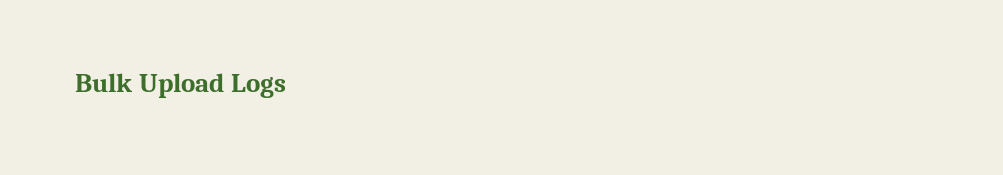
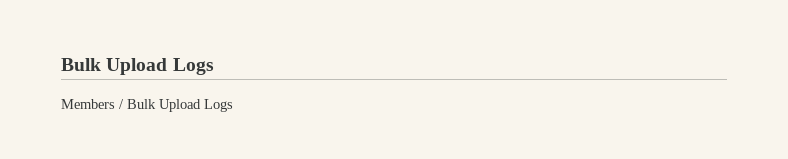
[75,73,287,98] Bulk Upload Logs -> [61,58,214,75] [61,99,233,112] Bulk Upload Logs // Members / Bulk Upload Logs

